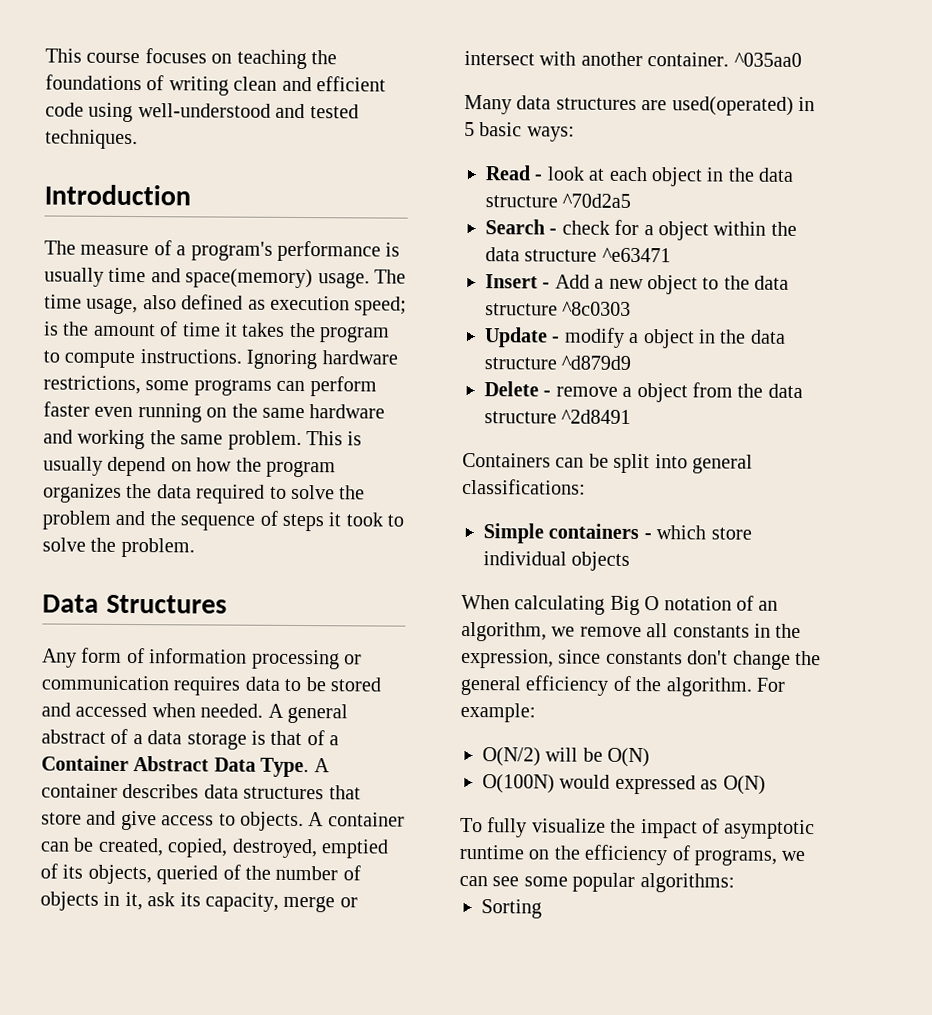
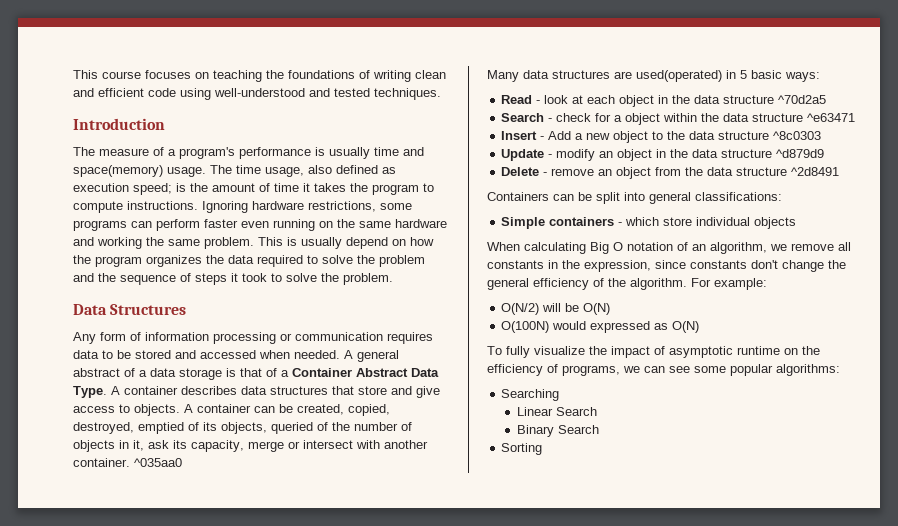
[628,332,640,344] a -> [599,151,614,158] an
[622,386,633,397] a -> [598,169,613,176] an
(735, 883) none -> [501,389,560,401] [517,407,598,416] [517,425,600,437] // Searching // Linear Search // Binary Search

